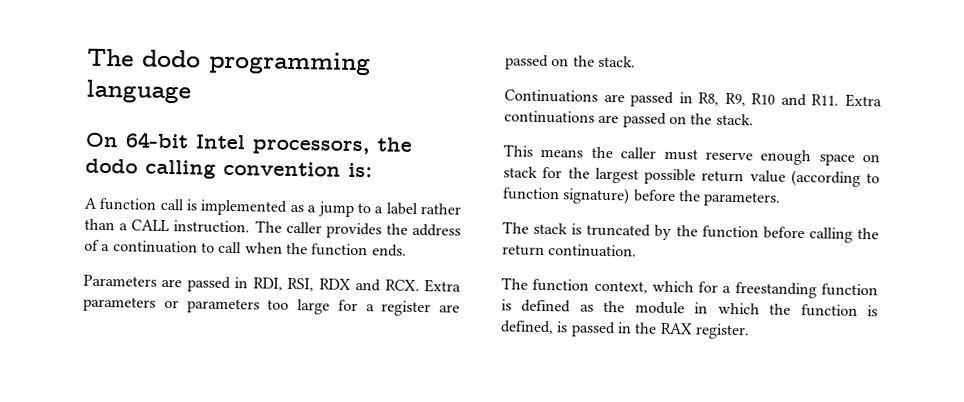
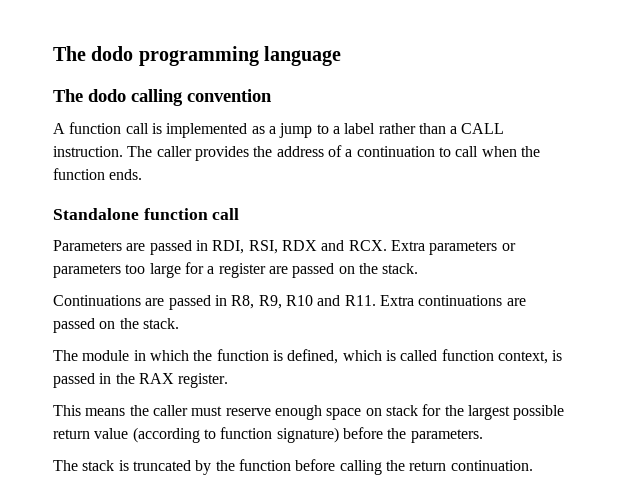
[85,131,412,156] On 64-bit Intel processors, the -> [53,89,83,102] The
[348,162,373,178] is: -> (272, 95) none
(407, 250) none -> [53,208,240,220] // Standalone function call
(754, 119) none -> [53,349,563,364] [53,373,229,388] // The module in which the function is defined, which is called function context, is passed in the RAX register.
[501,277,878,299] [501,299,878,317] [500,320,750,340] // The function context, which for a freestanding function is defined as the module in which the function is defined, is passed in the RAX register. -> (533, 465) none

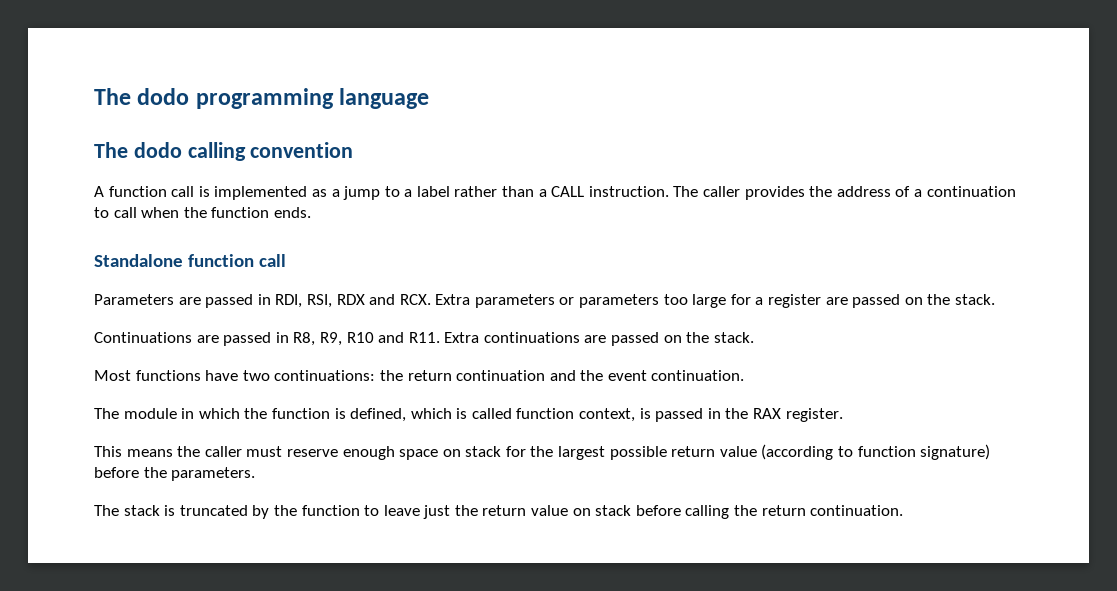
(179, 323) none -> [94,370,745,381] // Most functions have two continuations: the return continuation and the event continuation.
(291, 465) none -> [364,505,632,519] to leave just the return value on stack

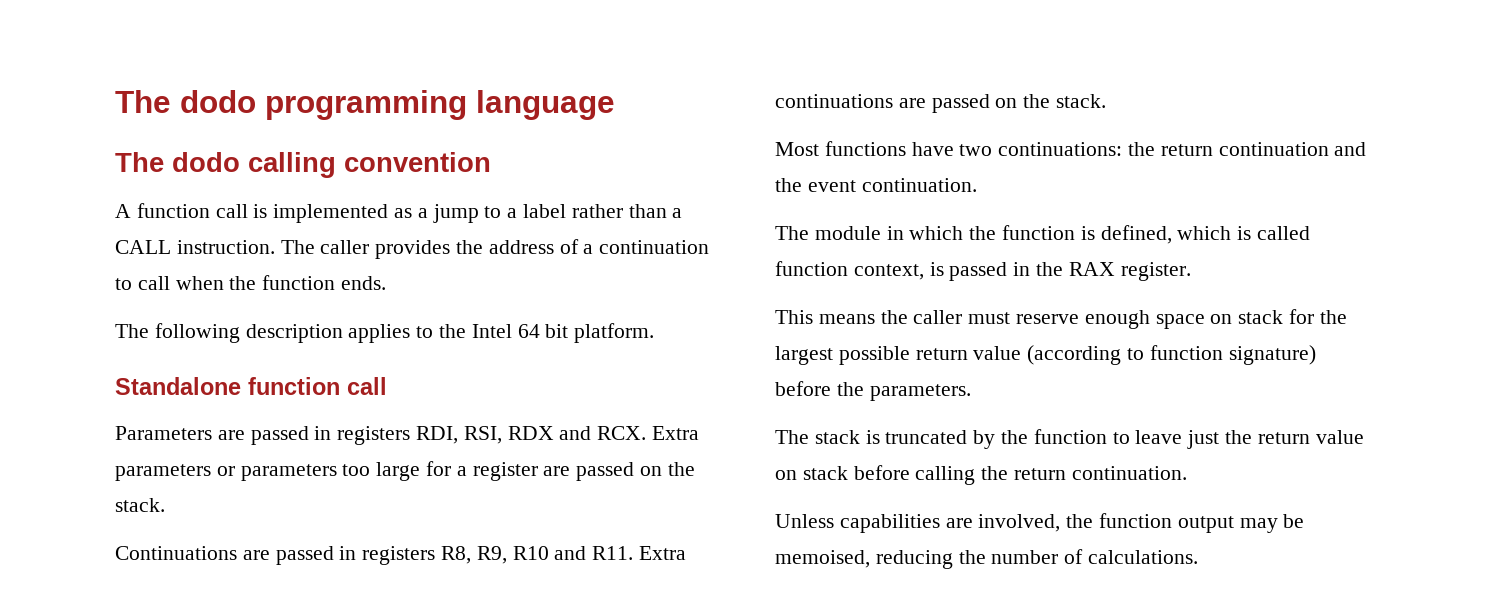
(311, 212) none -> [115,323,655,343] // The following description applies to the Intel 64 bit platform.
(271, 299) none -> [337,426,411,445] registers
(289, 337) none -> [362,546,436,565] registers
(904, 510) none -> [775,513,1305,533] [775,549,1199,569] // Unless capabilities are involved, the function output may be memoised, reducing the number of calculations.

